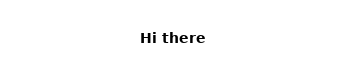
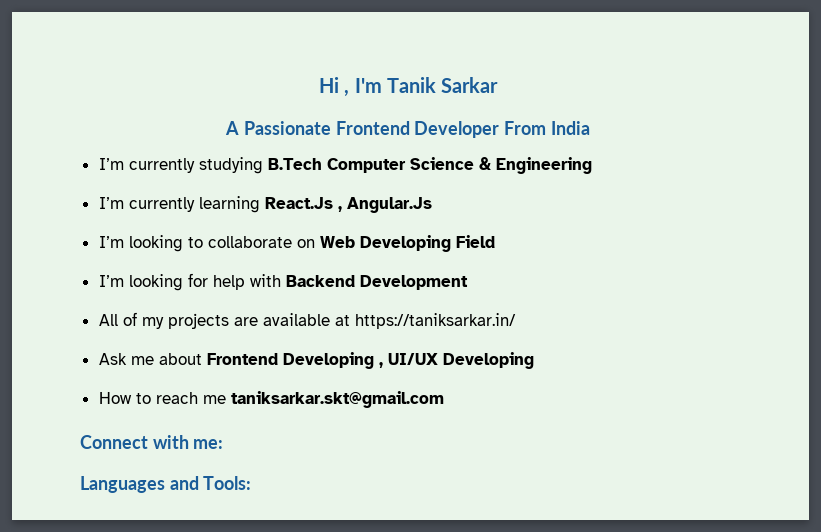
[162,32,206,43] there -> [344,77,499,97] [225,121,590,138] [98,157,592,174] [98,196,432,213] [98,235,495,252] [98,273,468,291] [98,312,516,329] [98,352,534,369] [98,391,444,408] [80,435,224,449] [80,476,252,493] , I'm Tanik Sarkar // A Passionate Frontend Developer From India // I’m currently studying B.Tech Computer Science & Engineering // I’m currently learning React.Js , Angular.Js // I’m looking to collaborate on Web Developing Field // I’m looking for help with Backend Development // All of my projects are available at https://taniksarkar.in/ // Ask me about Frontend Developing , UI/UX Developing // How to reach me taniksarkar.skt@gmail.com // Connect with me: // Languages and Tools:

